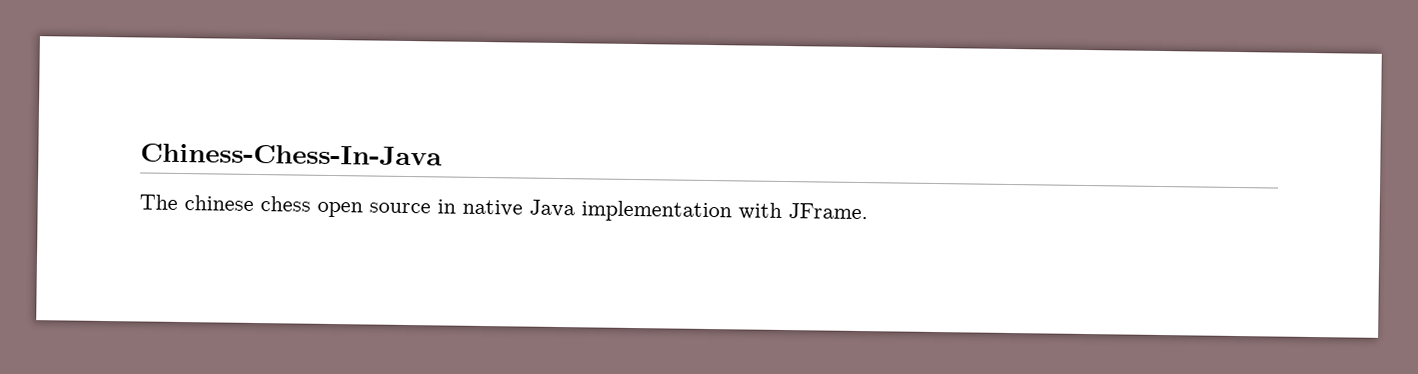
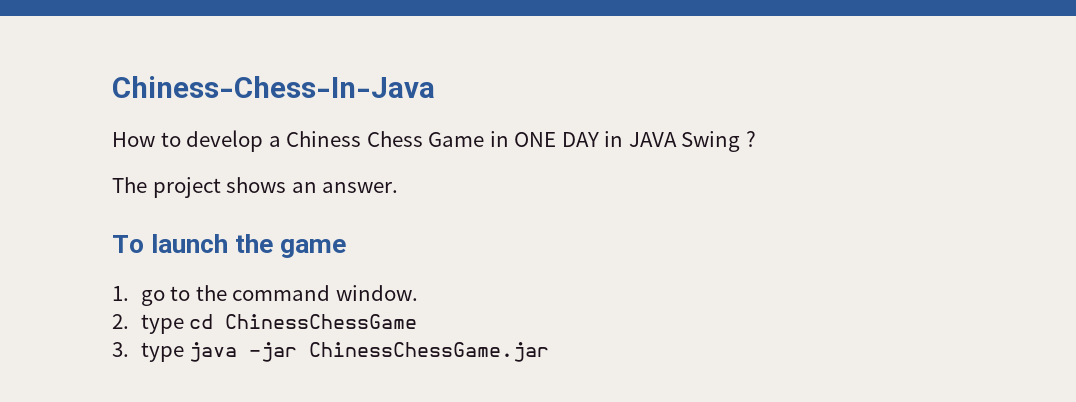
[139,194,868,223] The chinese chess open source in native Java implementation with JFrame. -> [112,130,756,152] [112,177,399,198] [112,234,347,258] [112,285,419,306] [112,314,418,334] [112,342,550,362] How to develop a Chiness Chess Game in ONE DAY in JAVA Swing ? // The project shows an answer. // To launch the game // 1. go to the command window. // 2. type cd ChinessChessGame // 3. type java -jar ChinessChessGame.jar

